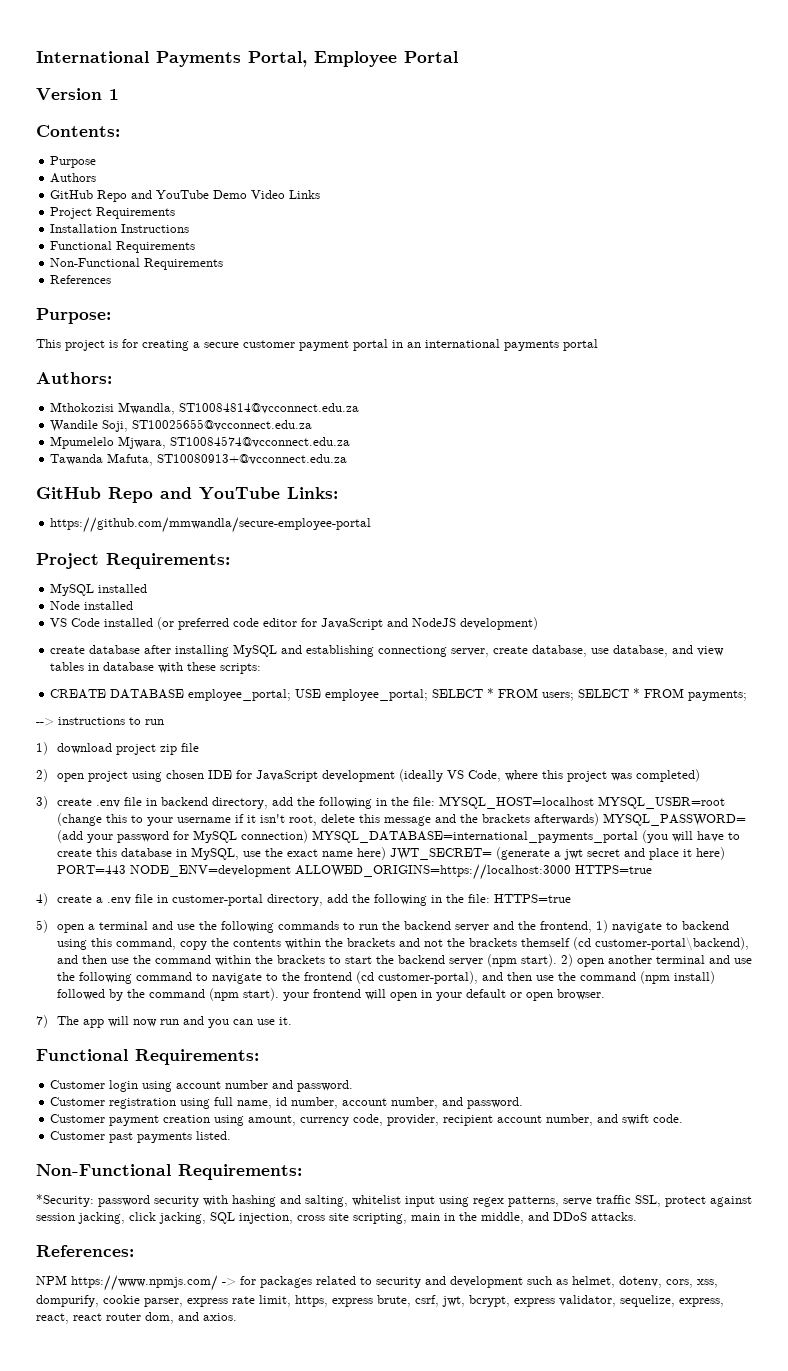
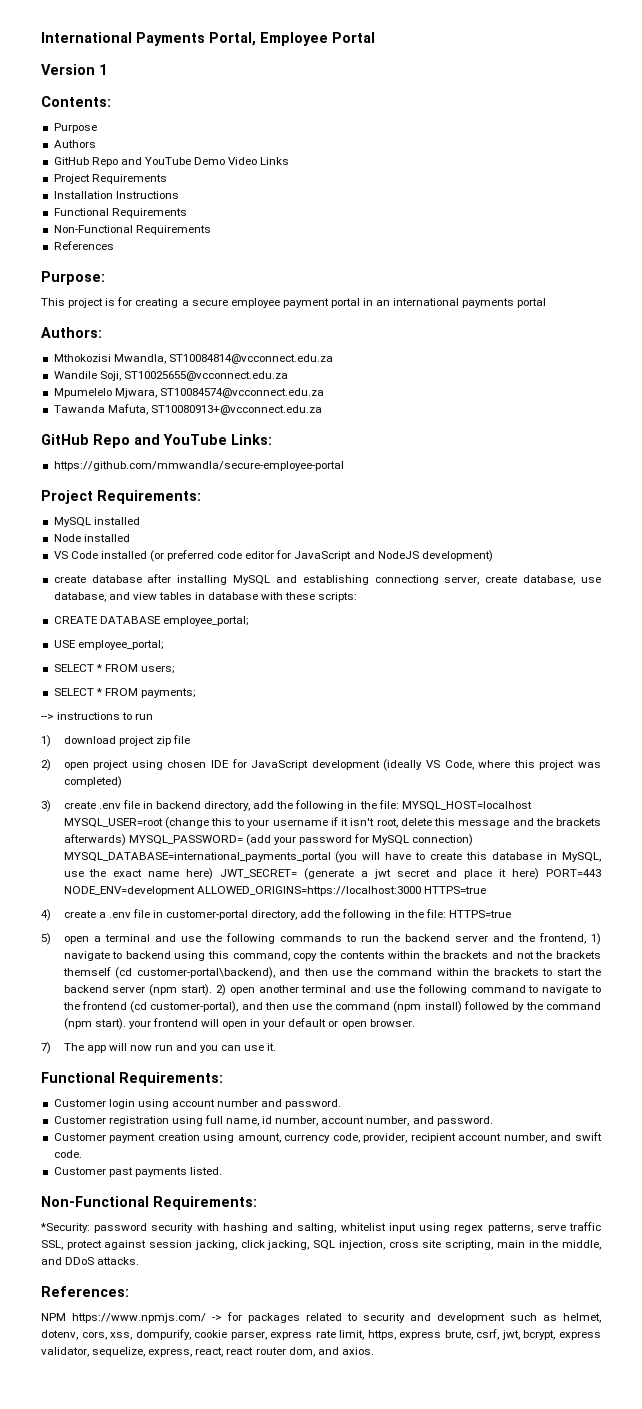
[243,340,295,348] customer -> [230,298,280,308] employee
(292, 695) none -> (249, 621) //
(429, 695) none -> (164, 645) //
(575, 696) none -> (175, 669) //

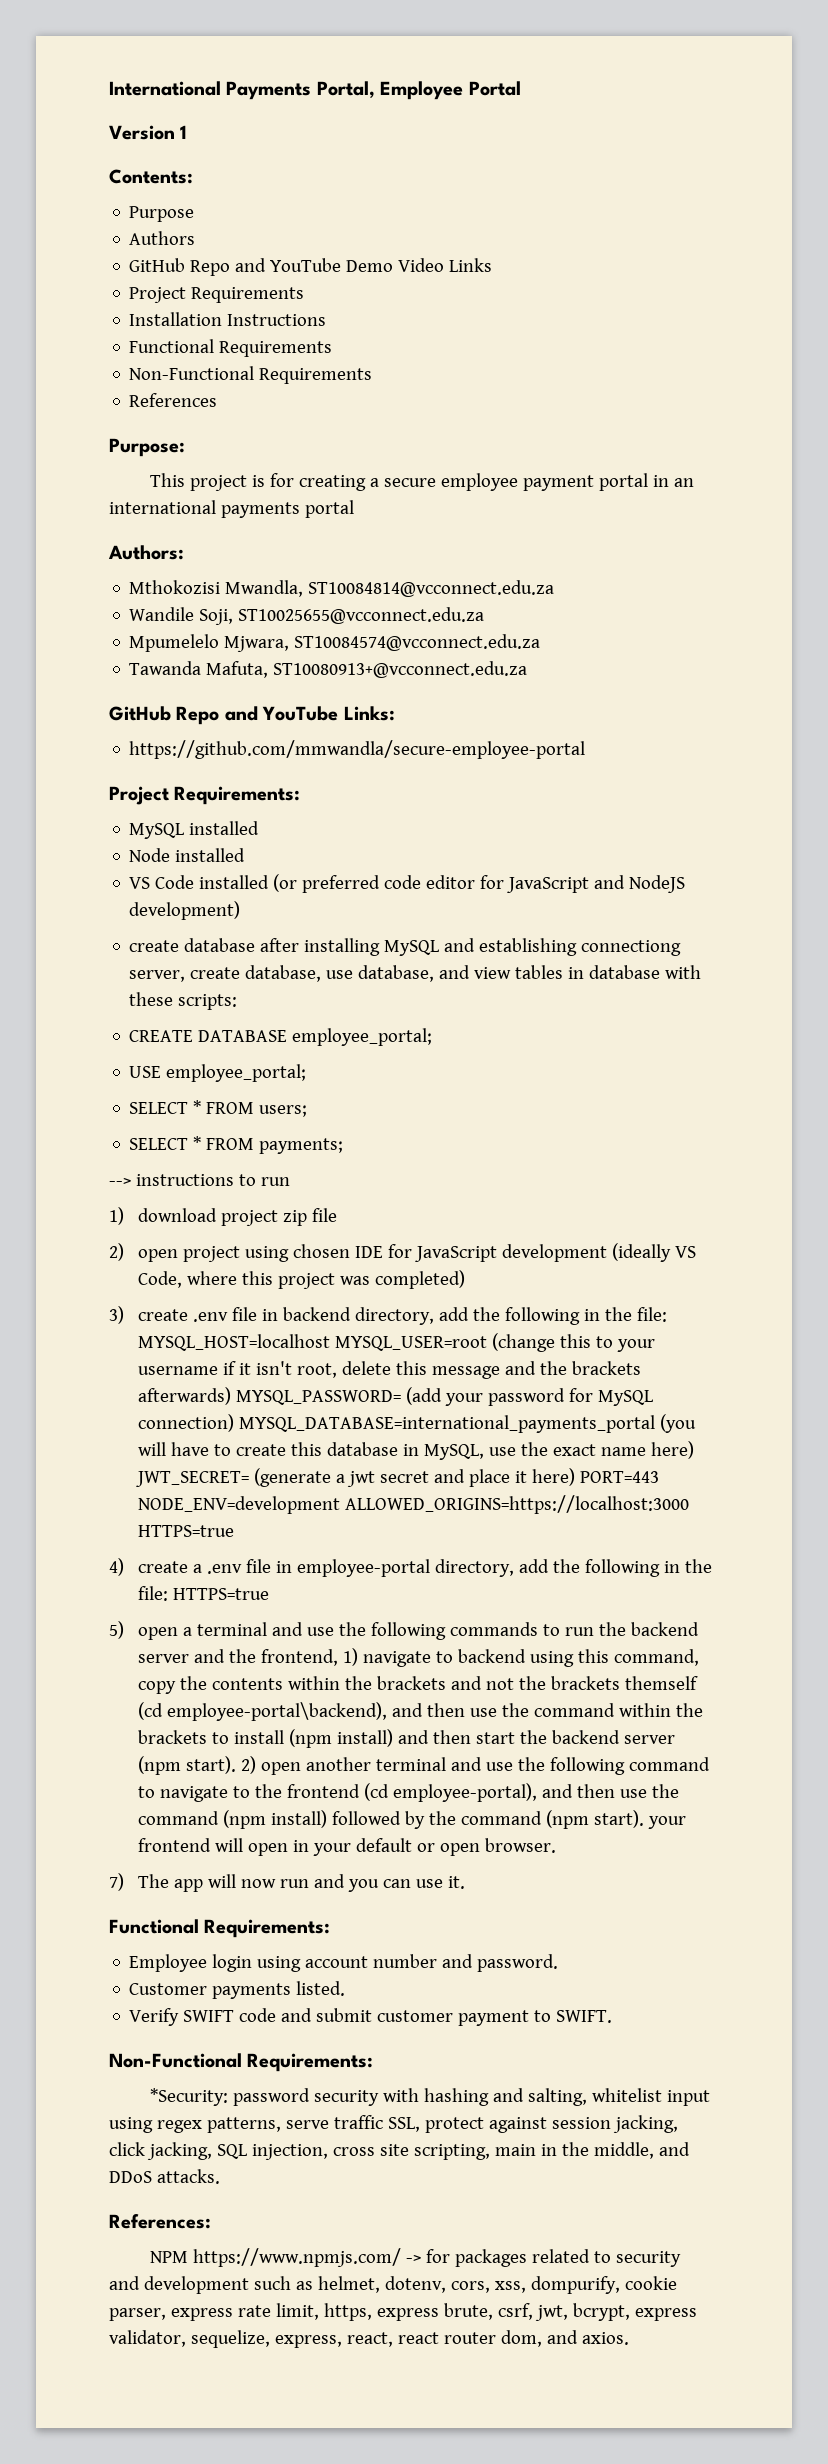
[166,910,249,920] customer-portal -> [296,1559,430,1577] employee-portal
[136,967,275,979] customer-portal\backend), -> [166,1702,387,1721] employee-portal\backend),
(553, 972) none -> [233,1729,471,1748] install (npm install) and then
[150,1001,239,1013] customer-portal), -> [392,1783,537,1802] employee-portal),
[53,1099,106,1107] Customer -> [129,1954,208,1972] Employee
[108,1115,493,1126] [53,1132,603,1143] [53,1150,82,1158] [53,1167,222,1177] registration using full name, id number, account number, and password. // Customer payment creation using amount, currency code, provider, recipient account number, and swift code. // Customer past payments listed. -> [212,1981,346,1999] [129,2008,613,2026] payments listed. // Verify SWIFT code and submit customer payment to SWIFT.

